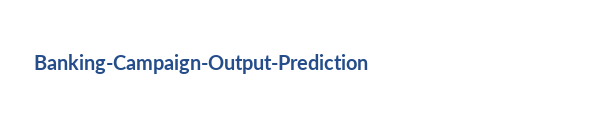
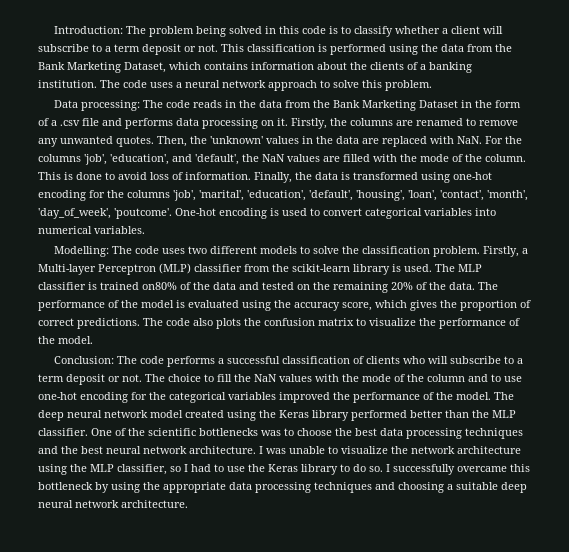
[34,54,368,74] Banking-Campaign-Output-Prediction -> [54,26,504,37] [38,44,512,55] [38,62,472,73] [38,80,432,91] [54,100,522,111] [38,118,518,129] [38,136,522,147] [38,154,526,165] [38,172,492,183] [38,190,528,201] [38,208,496,219] [38,226,145,234] [54,246,529,257] [38,263,482,275] [38,282,498,293] [38,300,531,311] [38,318,520,329] [38,336,93,344] [54,356,524,367] [38,374,522,385] [38,392,514,403] [38,410,516,421] [38,428,523,439] [38,446,521,454] [38,464,530,475] [38,482,527,493] [38,500,188,508] Introduction: The problem being solved in this code is to classify whether a client will subscribe to a term deposit or not. This classification is performed using the data from the Bank Marketing Dataset, which contains information about the clients of a banking institution. The code uses a neural network approach to solve this problem. // Data processing: The code reads in the data from the Bank Marketing Dataset in the form of a .csv file and performs data processing on it. Firstly, the columns are renamed to remove any unwanted quotes. Then, the 'unknown' values in the data are replaced with NaN. For the columns 'job', 'education', and 'default', the NaN values are filled with the mode of the column. This is done to avoid loss of information. Finally, the data is transformed using one-hot encoding for the columns 'job', 'marital', 'education', 'default', 'housing', 'loan', 'contact', 'month', 'day_of_week', 'poutcome'. One-hot encoding is used to convert categorical variables into numerical variables. // Modelling: The code uses two different models to solve the classification problem. Firstly, a Multi-layer Perceptron (MLP) classifier from the scikit-learn library is used. The MLP classifier is trained on80% of the data and tested on the remaining 20% of the data. The performance of the model is evaluated using the accuracy score, which gives the proportion of correct predictions. The code also plots the confusion matrix to visualize the performance of the model. // Conclusion: The code performs a successful classification of clients who will subscribe to a term deposit or not. The choice to fill the NaN values with the mode of the column and to use one-hot encoding for the categorical variables improved the performance of the model. The deep neural network model created using the Keras library performed better than the MLP classifier. One of the scientific bottlenecks was to choose the best data processing techniques and the best neural network architecture. I was unable to visualize the network architecture using the MLP classifier, so I had to use the Keras library to do so. I successfully overcame this bottleneck by using the appropriate data processing techniques and choosing a suitable deep neural network architecture.

